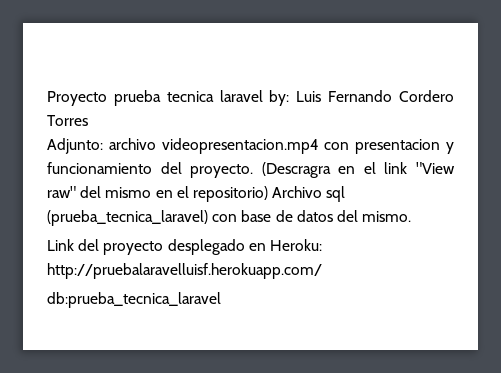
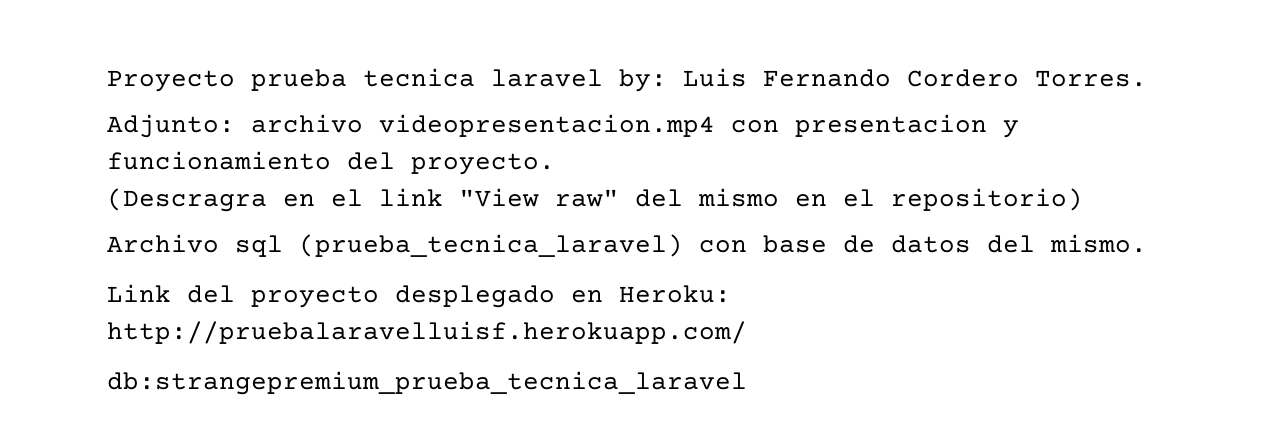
[47,115,88,126] Torres -> [1035,70,1147,87] Torres.
(254, 171) none -> (555, 164) //
(268, 194) none -> (1083, 199) //
[47,292,221,308] db:prueba_tecnica_laravel -> [107,371,747,395] db:strangepremium_prueba_tecnica_laravel

